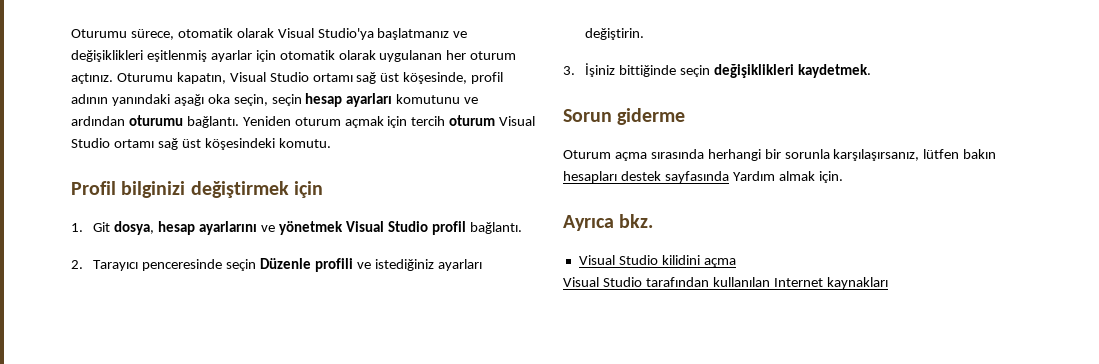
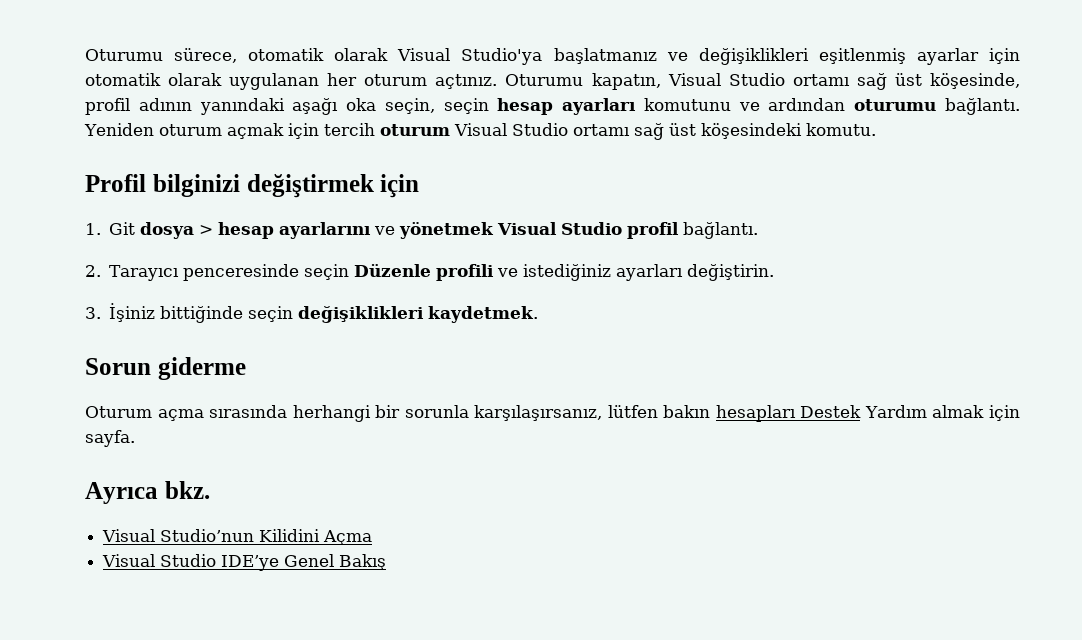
[114,221,155,235] dosya, -> [140,222,214,239] dosya >
[620,171,843,183] destek sayfasında Yardım almak için. -> [800,405,1020,421] [85,430,135,447] Destek Yardım almak için sayfa.
[618,255,736,267] [563,277,888,289] Studio kilidini açma // Visual Studio tarafından kullanılan Internet kaynakları -> [160,529,373,545] [102,554,387,571] Studio’nun Kilidini Açma // Visual Studio IDE’ye Genel Bakış

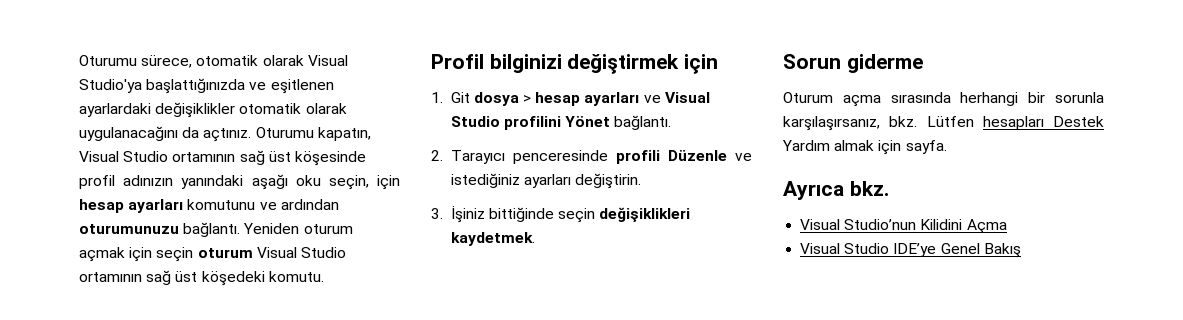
[553,48,1021,65] [85,73,428,90] başlatmanız ve değişiklikleri eşitlenmiş ayarlar için otomatik olarak uygulanan her oturum -> [146,78,334,94] [79,102,347,118] [79,126,200,141] başlattığınızda ve eşitlenen ayarlardaki değişiklikler otomatik olarak uygulanacağını da
[792,73,1021,90] [85,98,489,115] ortamı sağ üst köşesinde, profil adının yanındaki aşağı oka seçin, seçin -> [172,150,366,166] [79,174,400,190] ortamının sağ üst köşesinde profil adınızın yanındaki aşağı oku seçin, için
[854,99,937,111] oturumu -> [79,224,179,234] oturumunuzu
[323,123,375,136] tercih -> [156,247,194,262] seçin
[572,123,802,140] ortamı sağ üst köşesindeki -> [79,270,265,286] ortamının sağ üst köşedeki
[279,222,680,239] ayarlarını ve yönetmek Visual Studio profil -> [584,92,710,106] [450,116,611,130] ayarları ve Visual Studio profilini Yönet
[304,264,495,281] seçin Düzenle profili -> [615,150,727,164] profili Düzenle
[607,405,711,418] lütfen bakın -> [889,116,974,127] bkz. Lütfen

